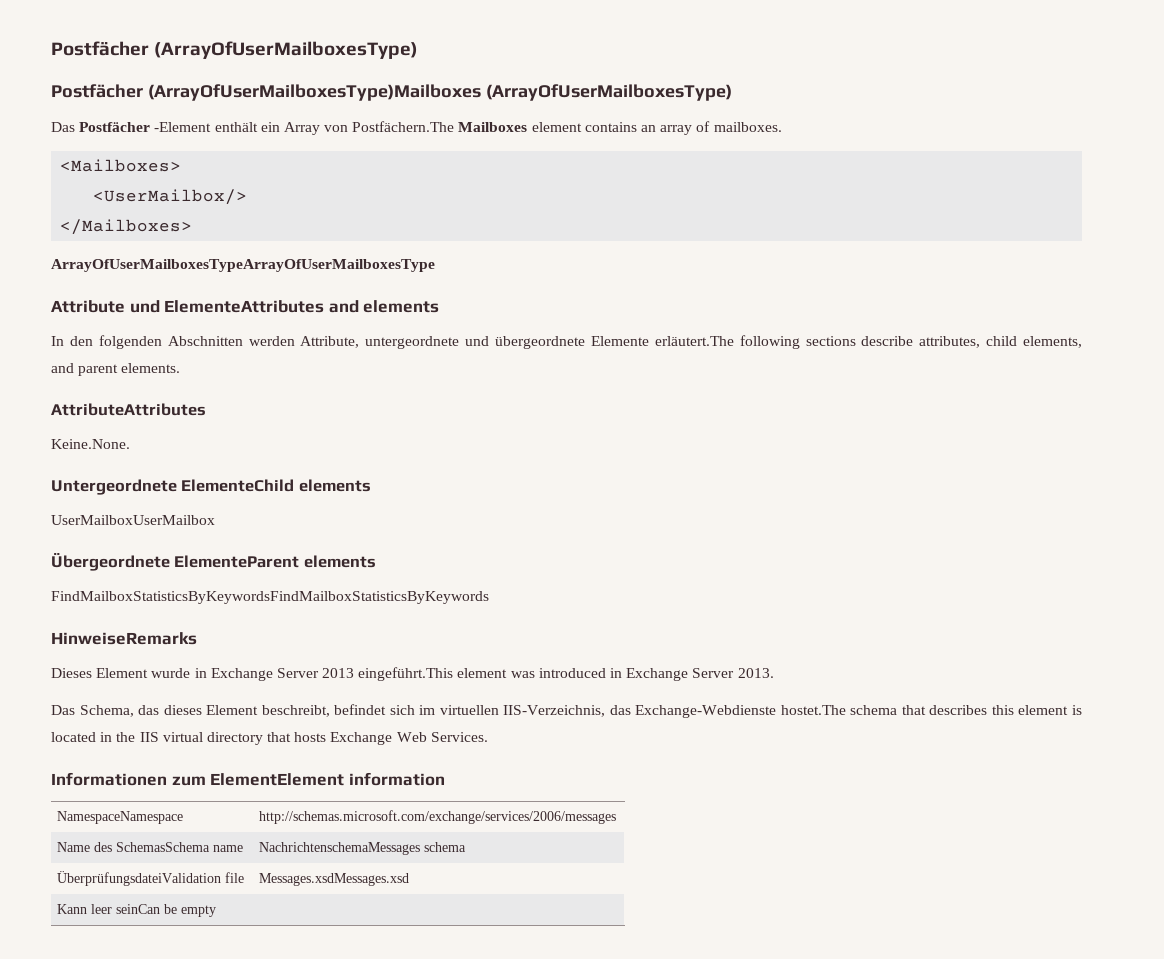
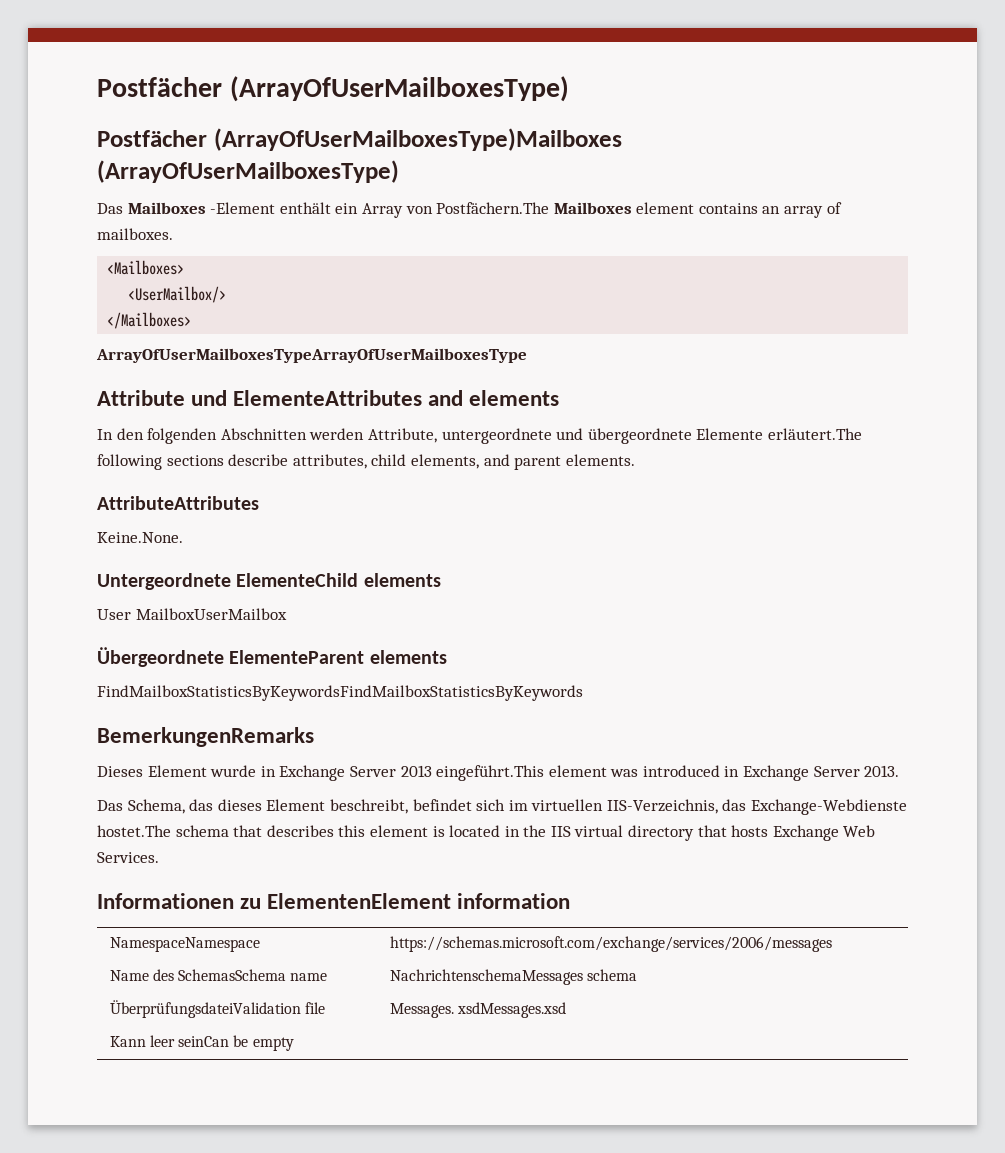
[79,122,151,132] Postfächer -> [127,202,206,214] Mailboxes
[51,515,215,525] UserMailboxUserMailbox -> [97,608,287,620] User MailboxUserMailbox
[51,632,197,645] HinweiseRemarks -> [97,727,314,747] BemerkungenRemarks
[171,773,345,786] zum ElementElement -> [240,893,452,909] zu ElementenElement
[259,810,617,824] http://schemas.microsoft.com/exchange/services/2006/messages -> [389,936,832,952] https://schemas.microsoft.com/exchange/services/2006/messages
[259,873,410,886] Messages.xsdMessages.xsd -> [389,1002,567,1018] Messages. xsdMessages.xsd

